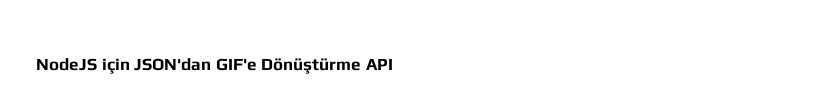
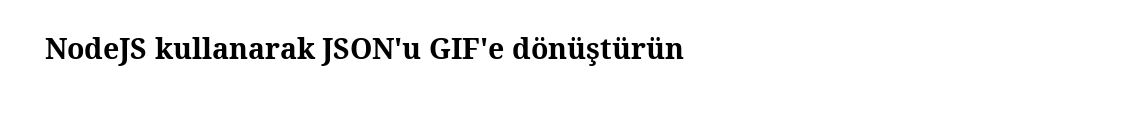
[101,58,393,74] için JSON'dan GIF'e Dönüştürme API -> [154,37,684,66] kullanarak JSON'u GIF'e dönüştürün

